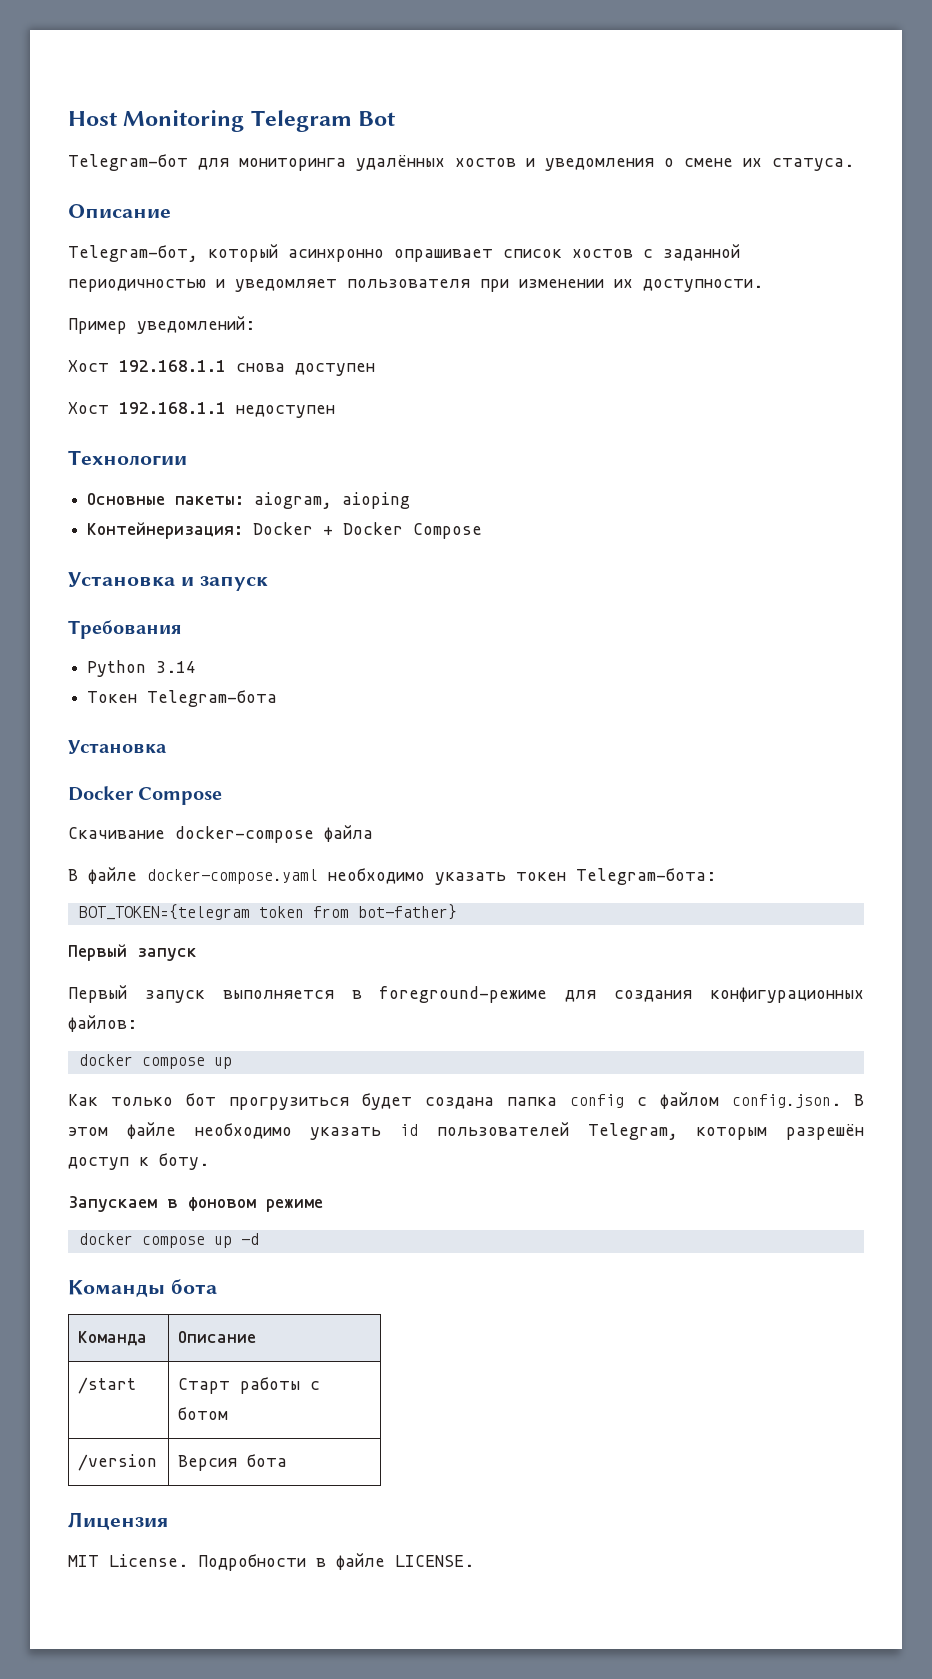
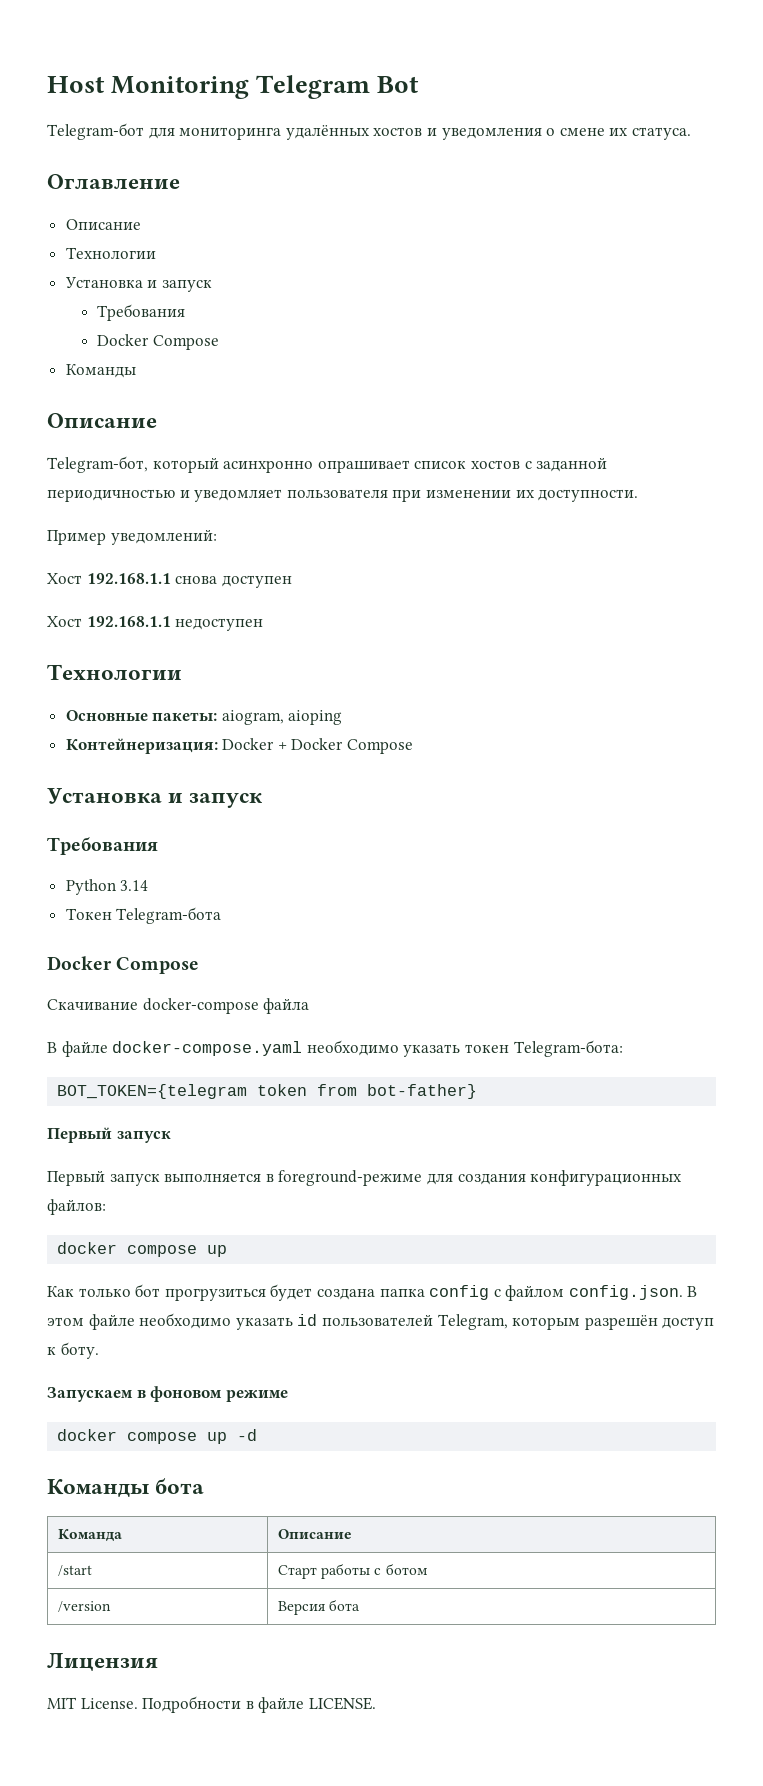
(854, 164) none -> [47,174,180,189] [65,219,141,230] [65,247,156,259] [64,277,212,292] [97,304,186,321] [97,334,219,350] [65,364,136,378] // Оглавление // Описание // Технологии // Установка и запуск // Требования // Docker Compose // Команды
[68,740,167,754] // Установка -> (222, 915) none

